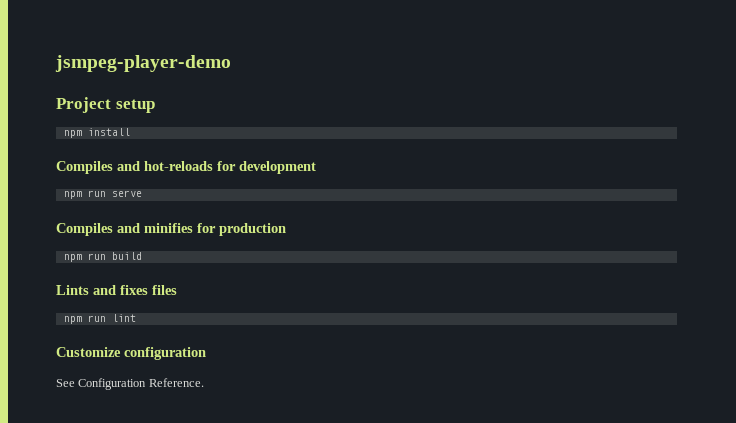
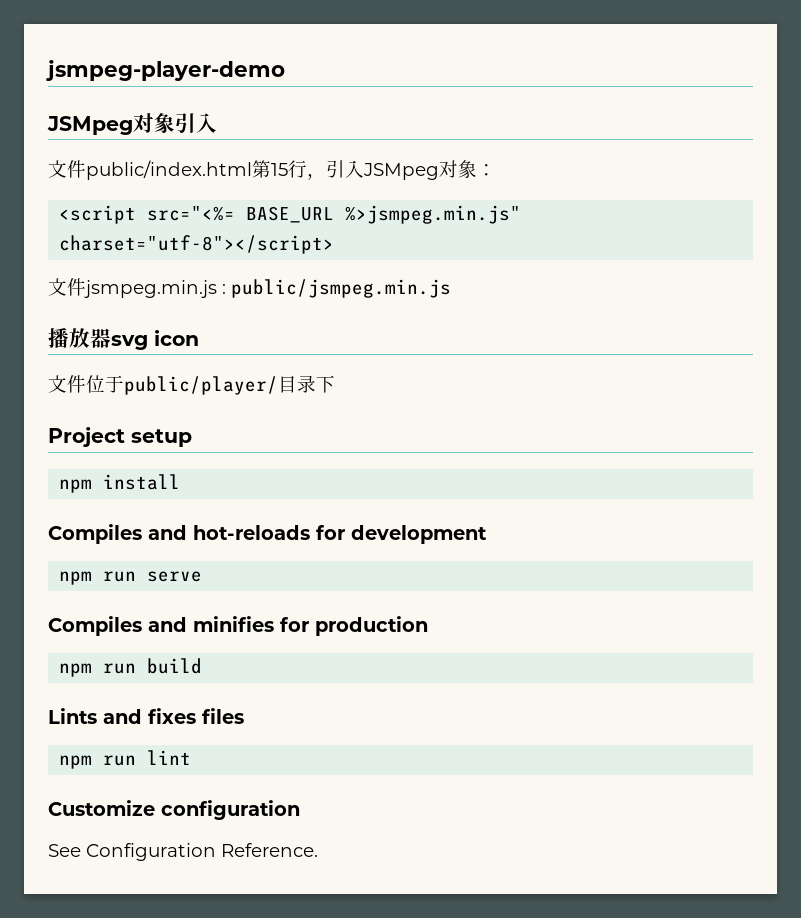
(231, 63) none -> [47,113,217,135] [48,160,496,180] [59,205,522,224] [59,235,335,254] [48,278,451,298] [48,328,199,350] [48,375,335,395] // JSMpeg对象引入 // 文件public/index.html第15行，引入JSMpeg对象： // <script src="<%= BASE_URL %>jsmpeg.min.js" charset="utf-8"></script> // 文件jsmpeg.min.js : public/jsmpeg.min.js // 播放器svg icon // 文件位于public/player/目录下

